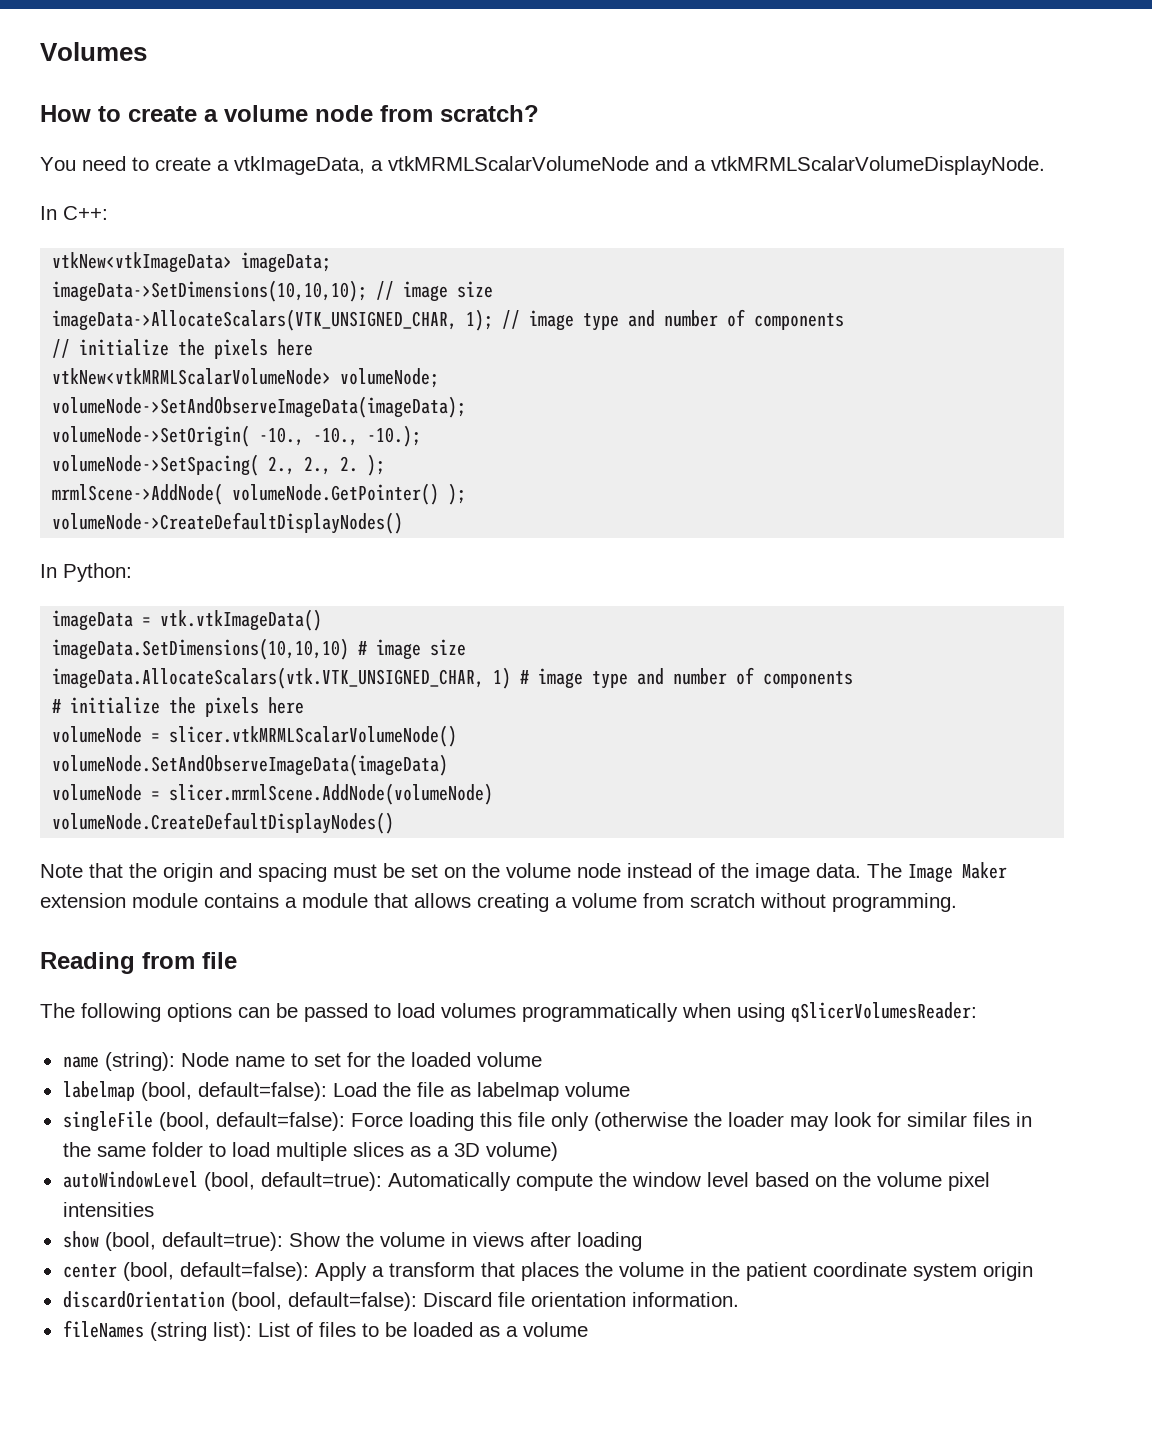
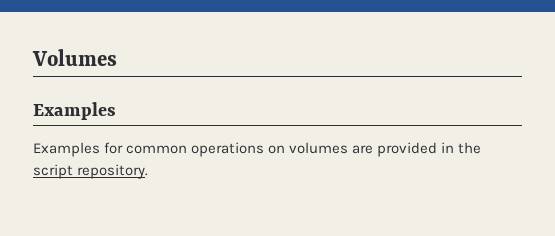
[40,105,539,122] [40,156,1045,175] [40,206,108,220] [52,252,332,273] [52,280,494,302] [52,309,845,331] [52,339,314,359] [52,368,440,388] [52,396,467,418] [52,425,422,447] [52,454,386,476] [52,483,467,505] [52,512,404,534] [40,563,132,582] [52,609,323,631] [52,638,467,660] [52,667,854,689] [52,697,305,717] [52,725,458,747] [52,754,449,776] [52,783,494,805] [52,812,395,834] [40,862,1007,883] [40,893,957,912] [40,952,237,974] [40,1002,977,1022] [62,1052,542,1071] [62,1081,630,1101] [62,1111,1032,1132] [62,1142,558,1161] [62,1171,990,1191] [62,1202,154,1217] [62,1231,642,1251] [62,1262,1033,1281] [62,1291,739,1311] [62,1320,588,1341] How to create a volume node from scratch? // You need to create a vtkImageData, a vtkMRMLScalarVolumeNode and a vtkMRMLScalarVolumeDisplayNode. // In C++: // vtkNew<vtkImageData> imageData; // imageData->SetDimensions(10,10,10); // image size // imageData->AllocateScalars(VTK_UNSIGNED_CHAR, 1); // image type and number of components // // initialize the pixels here // vtkNew<vtkMRMLScalarVolumeNode> volumeNode; // volumeNode->SetAndObserveImageData(imageData); // volumeNode->SetOrigin( -10., -10., -10.); // volumeNode->SetSpacing( 2., 2., 2. ); // mrmlScene->AddNode( volumeNode.GetPointer() ); // volumeNode->CreateDefaultDisplayNodes() // In Python: // imageData = vtk.vtkImageData() // imageData.SetDimensions(10,10,10) # image size // imageData.AllocateScalars(vtk.VTK_UNSIGNED_CHAR, 1) # image type and number of components // # initialize the pixels here // volumeNode = slicer.vtkMRMLScalarVolumeNode() // volumeNode.SetAndObserveImageData(imageData) // volumeNode = slicer.mrmlScene.AddNode(volumeNode) // volumeNode.CreateDefaultDisplayNodes() // Note that the origin and spacing must be set on the volume node instead of the image data. The Image Maker extension module contains a module that allows creating a volume from scratch without programming. // Reading from file // The following options can be passed to load volumes programmatically when using qSlicerVolumesReader: // name (string): Node name to set for the loaded volume // labelmap (bool, default=false): Load the file as labelmap volume // singleFile (bool, default=false): Force loading this file only (otherwise the loader may look for similar files in the same folder to load multiple slices as a 3D volume) // autoWindowLevel (bool, default=true): Automatically compute the window level based on the volume pixel intensities // show (bool, default=true): Show the volume in views after loading // center (bool, default=false): Apply a transform that places the volume in the patient coordinate system origin // discardOrientation (bool, default=false): Discard file orientation information. // fileNames (string list): List of files to be loaded as a volume -> [33,102,116,120] [33,142,482,157] [33,164,149,179] Examples // Examples for common operations on volumes are provided in the script repository.

